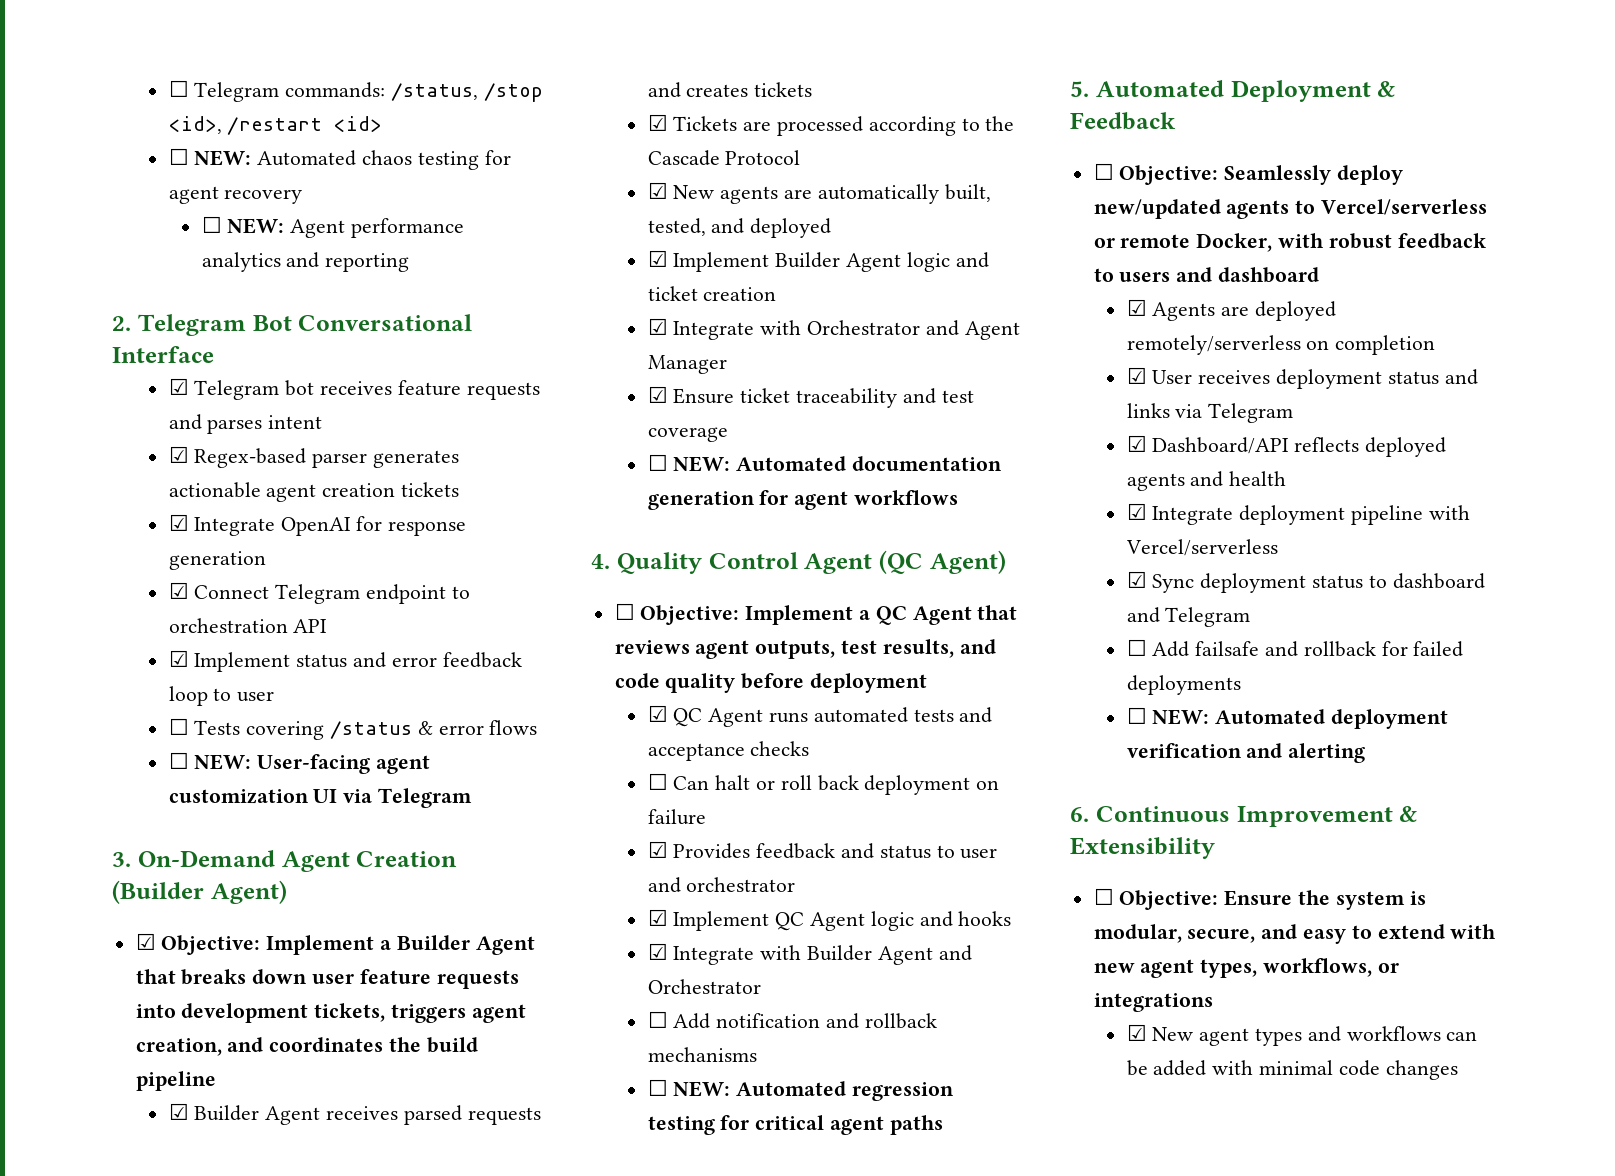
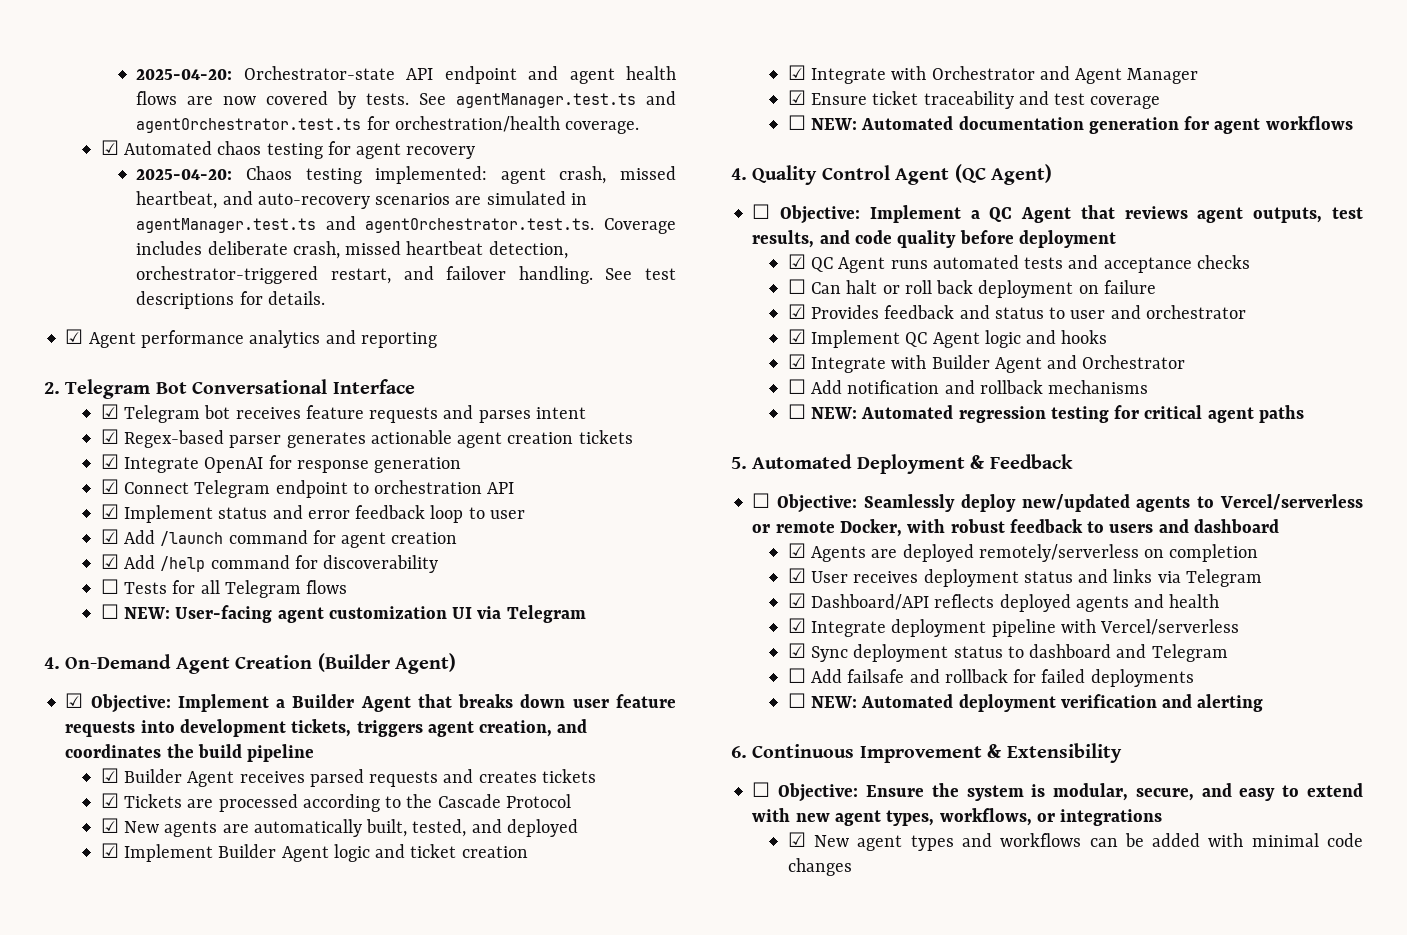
[168,80,543,102] [168,116,383,135] [168,148,252,166] ☐ Telegram commands: /status, /stop <id>, /restart <id> // ☐ NEW: -> [136,66,676,84] [136,91,676,109] [136,116,640,134] [100,140,119,155] 2025-04-20: Orchestrator-state API endpoint and agent health flows are now covered by tests. See agentManager.test.ts and agentOrchestrator.test.ts for orchestration/health coverage. // ☑
[201,216,285,234] ☐ NEW: -> [136,166,676,184] [136,191,587,209] [136,216,676,234] [136,241,568,259] [136,266,676,284] [136,291,325,309] [65,329,84,344] 2025-04-20: Chaos testing implemented: agent crash, missed heartbeat, and auto-recovery scenarios are simulated in agentManager.test.ts and agentOrchestrator.test.ts. Coverage includes deliberate crash, missed heartbeat detection, orchestrator-triggered restart, and failover handling. See test descriptions for details. // ☑
[168,718,484,740] ☐ Tests covering /status & error -> [100,529,458,548] [100,554,439,573] [100,579,301,598] ☑ Add /launch command for agent creation // ☑ Add /help command for discoverability // ☐ Tests for all Telegram
[112,852,131,867] 3. -> [44,657,60,669] 4.

